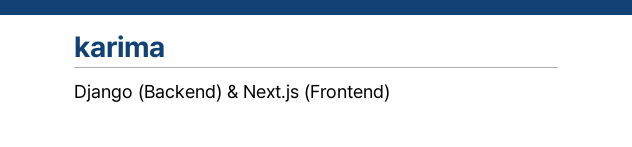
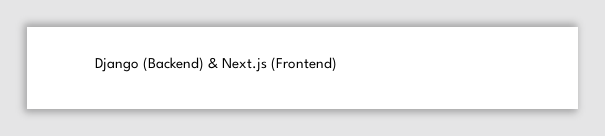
[74,35,165,58] karima // -> (95, 65) none

